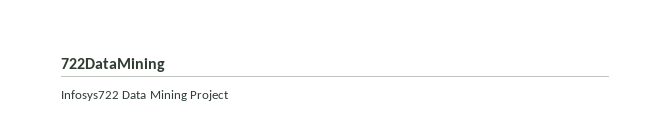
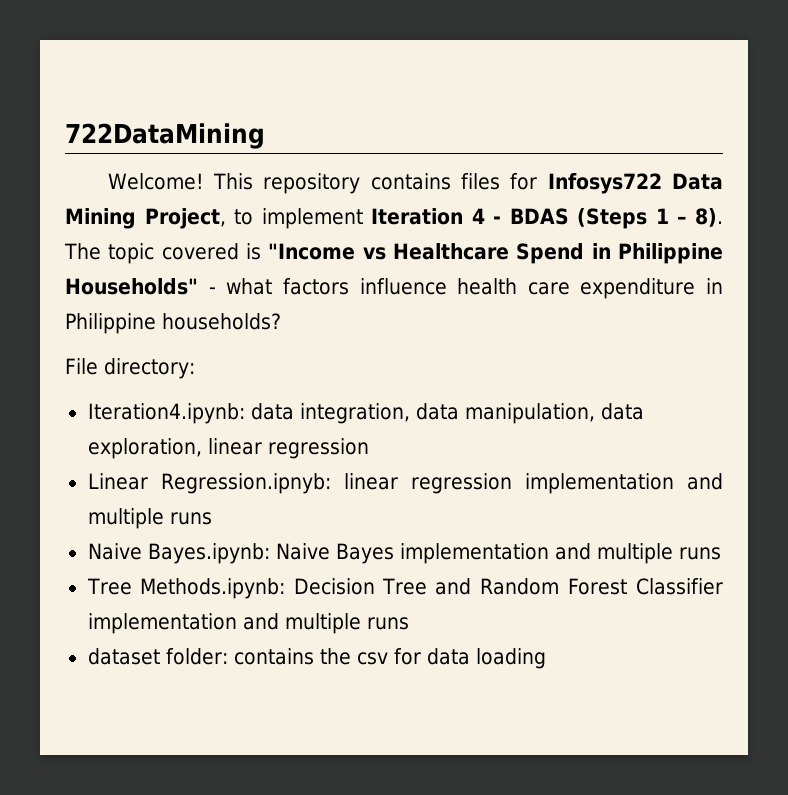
[61,90,230,101] Infosys722 Data Mining Project -> [107,173,723,194] [65,208,723,229] [64,243,723,264] [65,278,723,299] [65,313,281,334] [65,358,195,379] [87,403,644,424] [87,438,369,459] [87,473,723,494] [87,508,212,529] [87,543,721,564] [86,578,723,599] [87,613,409,634] [87,648,546,669] Welcome! This repository contains files for Infosys722 Data Mining Project, to implement Iteration 4 - BDAS (Steps 1 – 8). The topic covered is "Income vs Healthcare Spend in Philippine Households" - what factors influence health care expenditure in Philippine households? // File directory: // Iteration4.ipynb: data integration, data manipulation, data exploration, linear regression // Linear Regression.ipnyb: linear regression implementation and multiple runs // Naive Bayes.ipynb: Naive Bayes implementation and multiple runs // Tree Methods.ipynb: Decision Tree and Random Forest Classifier implementation and multiple runs // dataset folder: contains the csv for data loading

